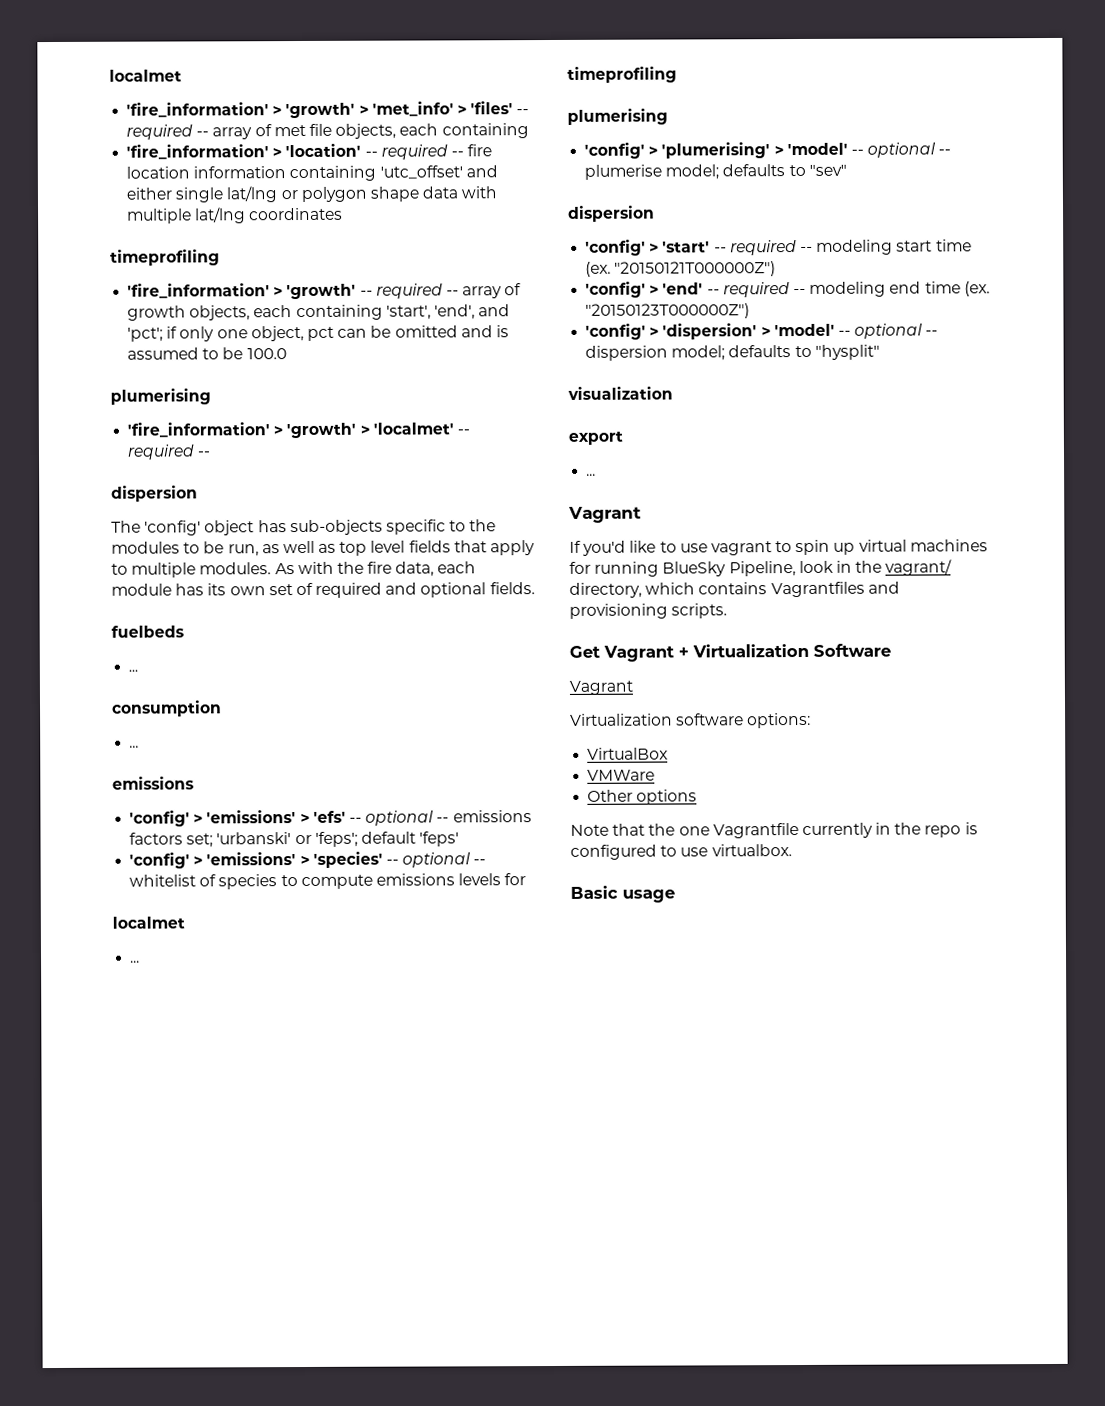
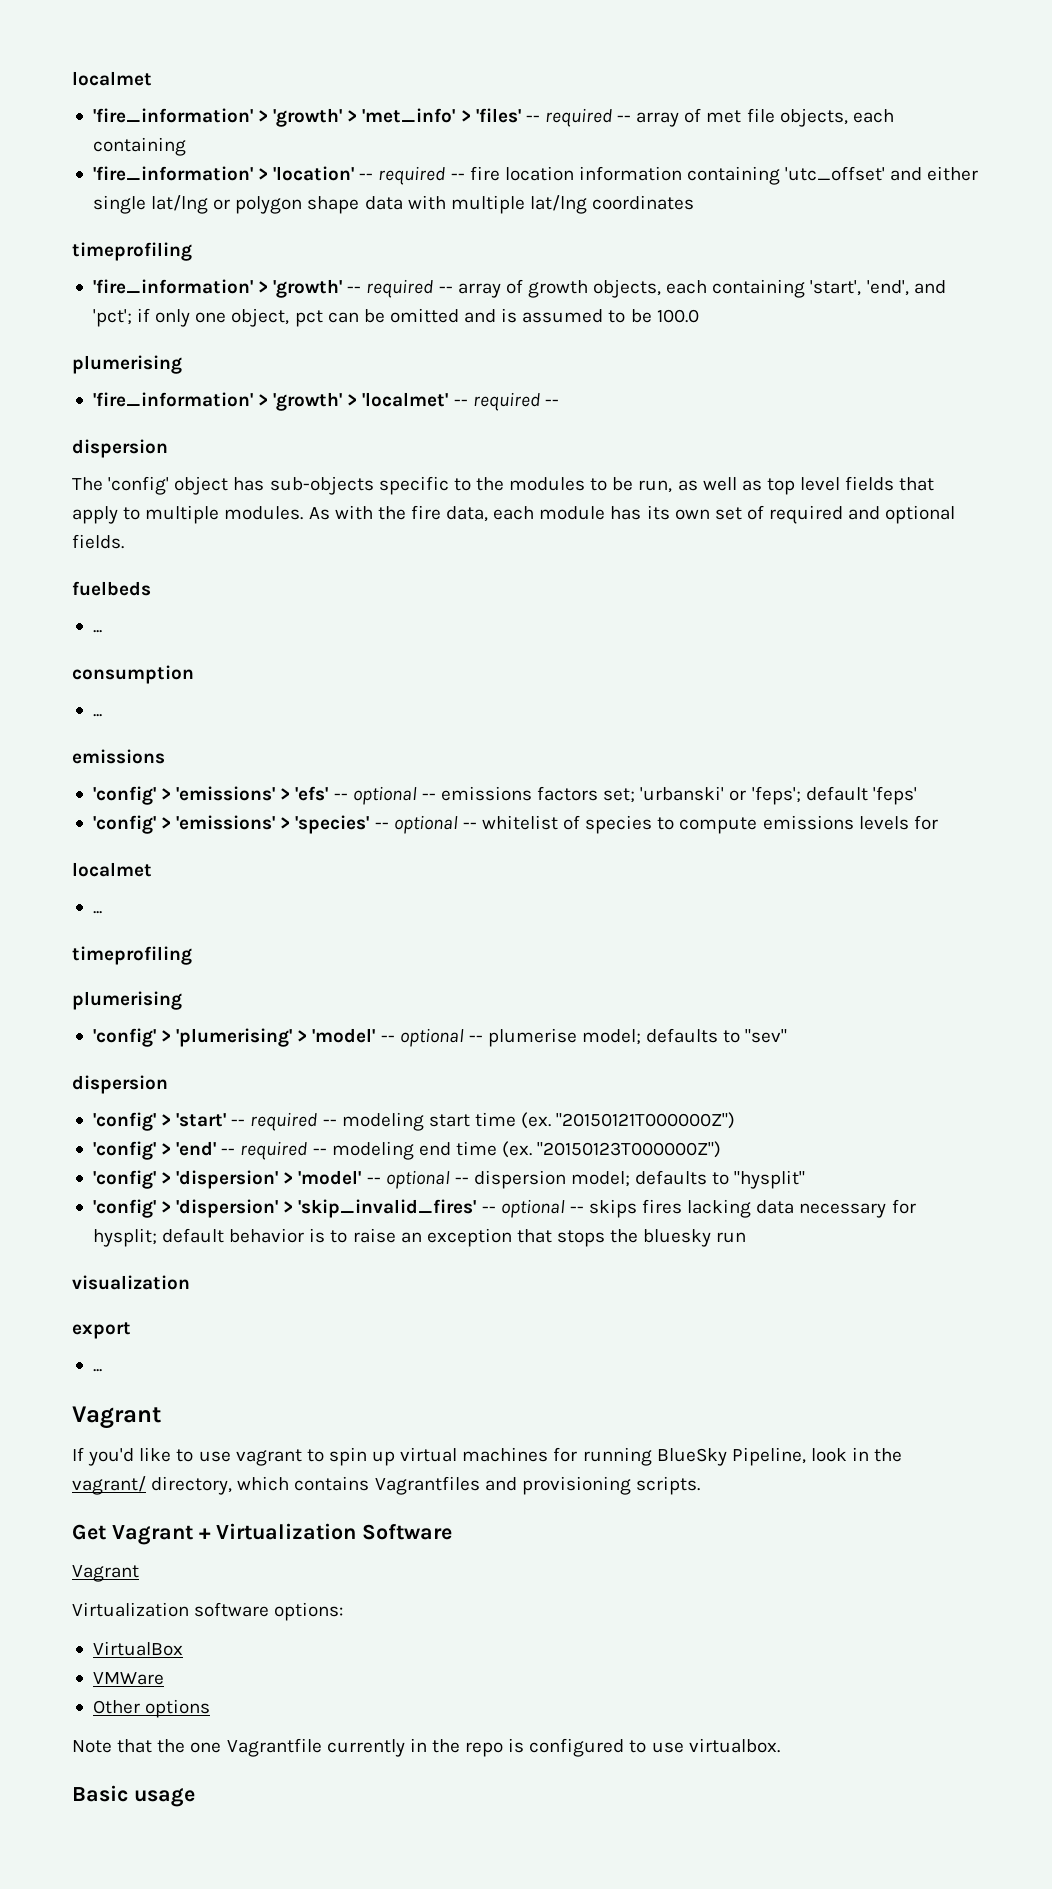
(880, 352) none -> [92,1199,916,1218] [92,1228,747,1247] // 'config' > 'dispersion' > 'skip_invalid_fires' -- optional -- skips fires lacking data necessary for hysplit; default behavior is to raise an exception that stops the bluesky run

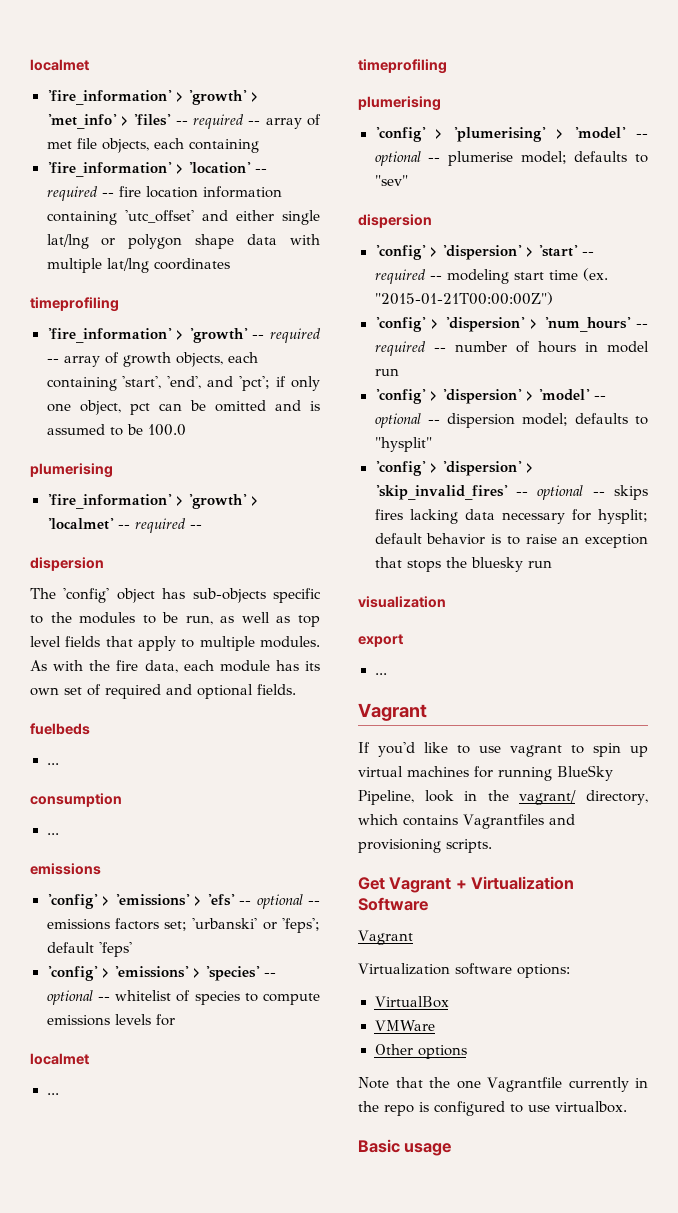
(172, 1120) none -> [441,245,533,260] 'dispersion' >
[556,1112,736,1129] [92,1141,722,1160] "20150121T000000Z") // 'config' > 'end' -- required -- modeling end time (ex. "20150123T000000Z") -> [374,292,553,305] [374,317,648,332] [374,341,649,356] [374,368,399,376] "2015-01-21T00:00:00Z") // 'config' > 'dispersion' > 'num_hours' -- required -- number of hours in model run

